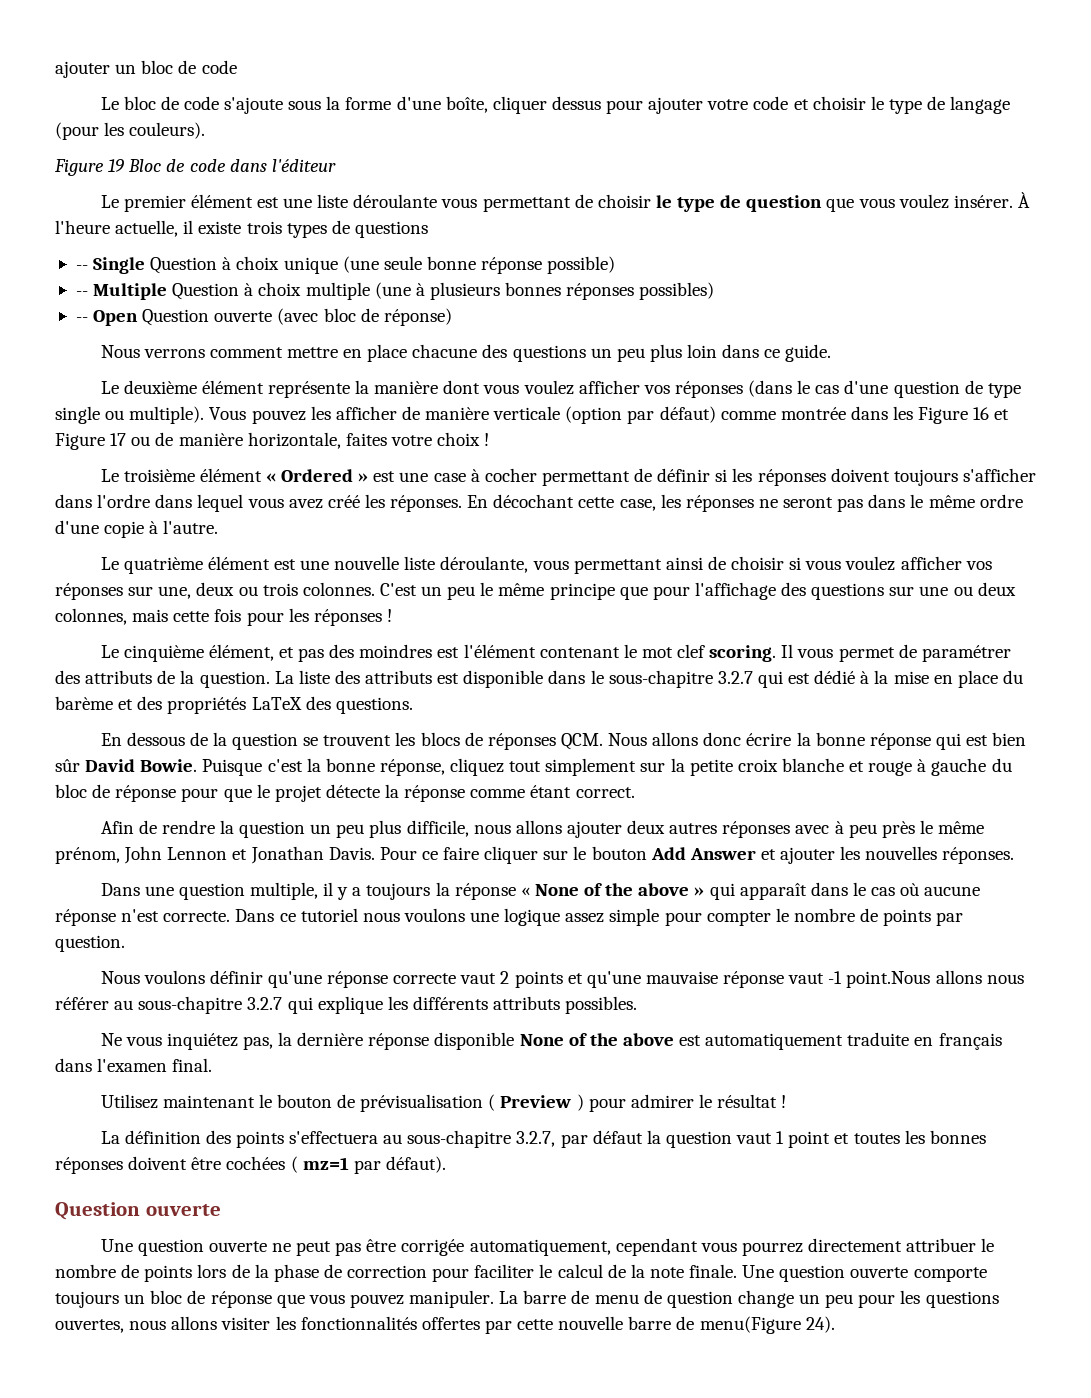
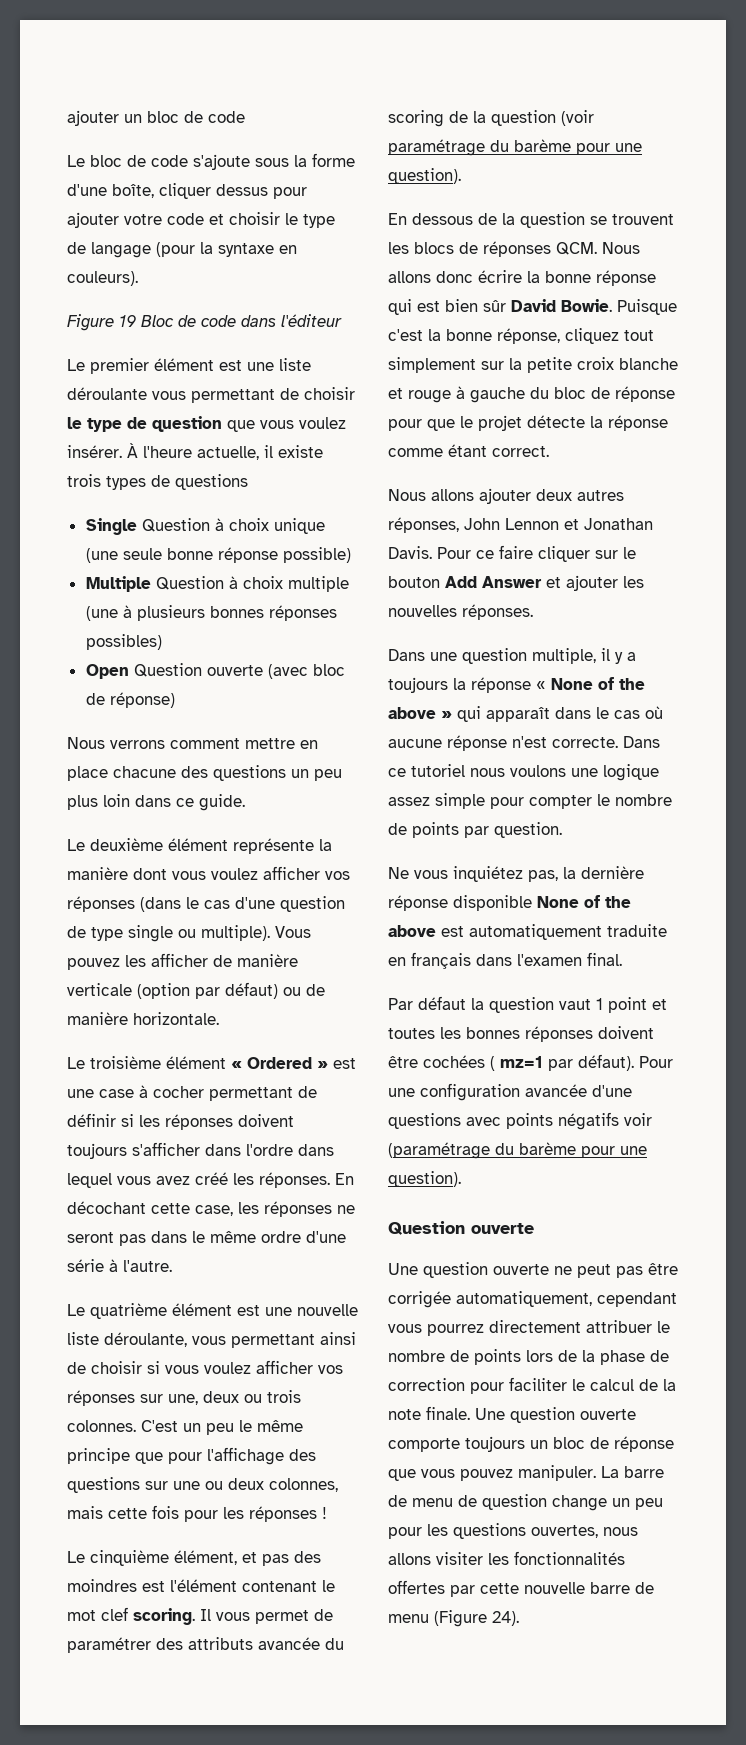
[104,122,125,136] les -> [200,242,297,257] la syntaxe en
[75,265,88,270] -- -> (248, 482) none
[75,291,88,296] -- -> (351, 555) none
[75,317,88,322] -- -> (162, 642) none
[720,406,1010,424] [55,432,490,450] comme montrée dans les Figure 16 et Figure 17 ou de manière horizontale, faites votre choix ! -> [283,984,325,996] [67,1012,219,1025] ou de manière horizontale.
[104,521,145,538] copie -> [67,1259,104,1272] série
[157,670,1023,688] [55,696,413,714] de la question. La liste des attributs est disponible dans le sous-chapitre 3.2.7 qui est dédié à la mise en place du barème et des propriétés LaTeX des questions. -> [258,1637,344,1650] [388,110,594,127] [388,139,642,156] [388,168,461,184] avancée du scoring de la question (voir paramétrage du barème pour une question).
[100,820,985,838] [55,847,120,864] Afin de rendre la question un peu plus difficile, nous allons ajouter deux autres réponses avec à peu près le même prénom, -> [388,488,624,504] [388,517,459,533] Nous allons ajouter deux autres réponses,
[100,970,1024,988] [55,996,638,1014] // Nous voulons définir qu'une réponse correcte vaut 2 points et qu'une mauvaise réponse vaut -1 point.Nous allons nous référer au sous-chapitre 3.2.7 qui explique les différents attributs possibles. -> (562, 830) none
[100,1094,787,1112] [100,1130,588,1148] Utilisez maintenant le bouton de prévisualisation ( Preview ) pour admirer le résultat ! // La définition des points s'effectuera au sous-chapitre 3.2.7, par -> [388,998,413,1010] Par
(446, 1164) none -> [639,1056,673,1068] [388,1083,632,1101] [388,1112,652,1130] [388,1142,647,1159] [388,1171,461,1187] Pour une configuration avancée d'une questions avec points négatifs voir (paramétrage du barème pour une question).
[699,1316,801,1334] menu(Figure -> [388,1610,487,1627] menu (Figure

